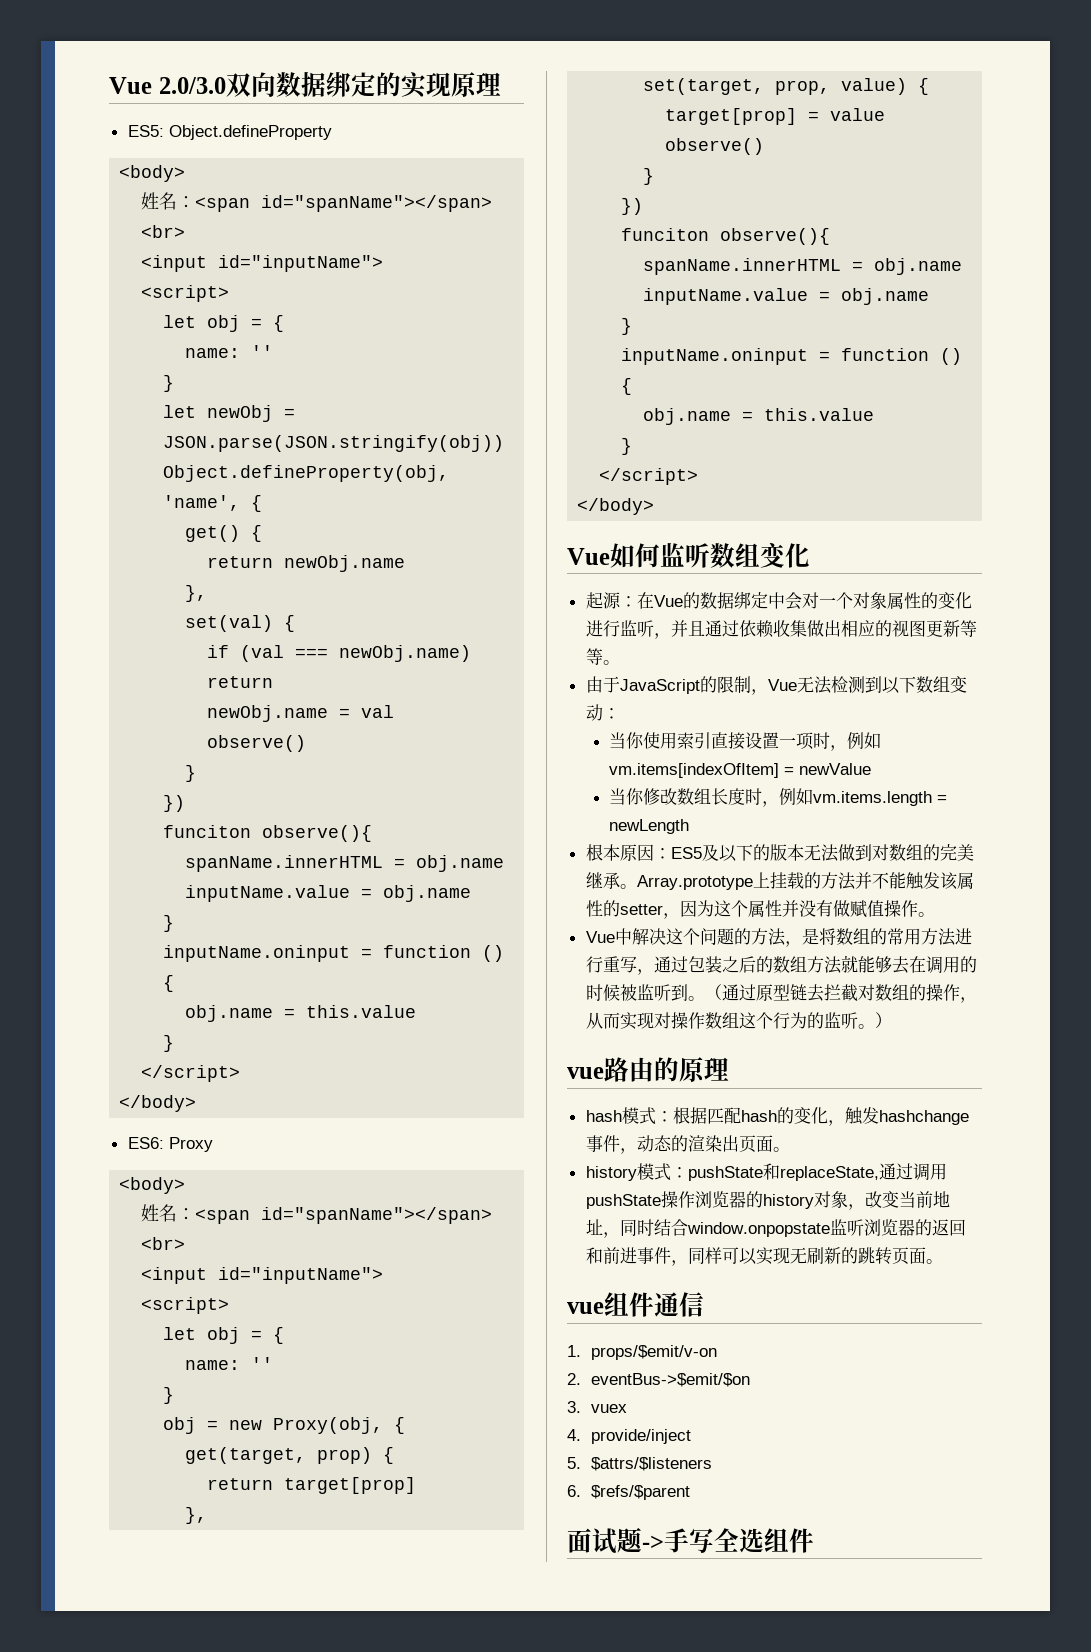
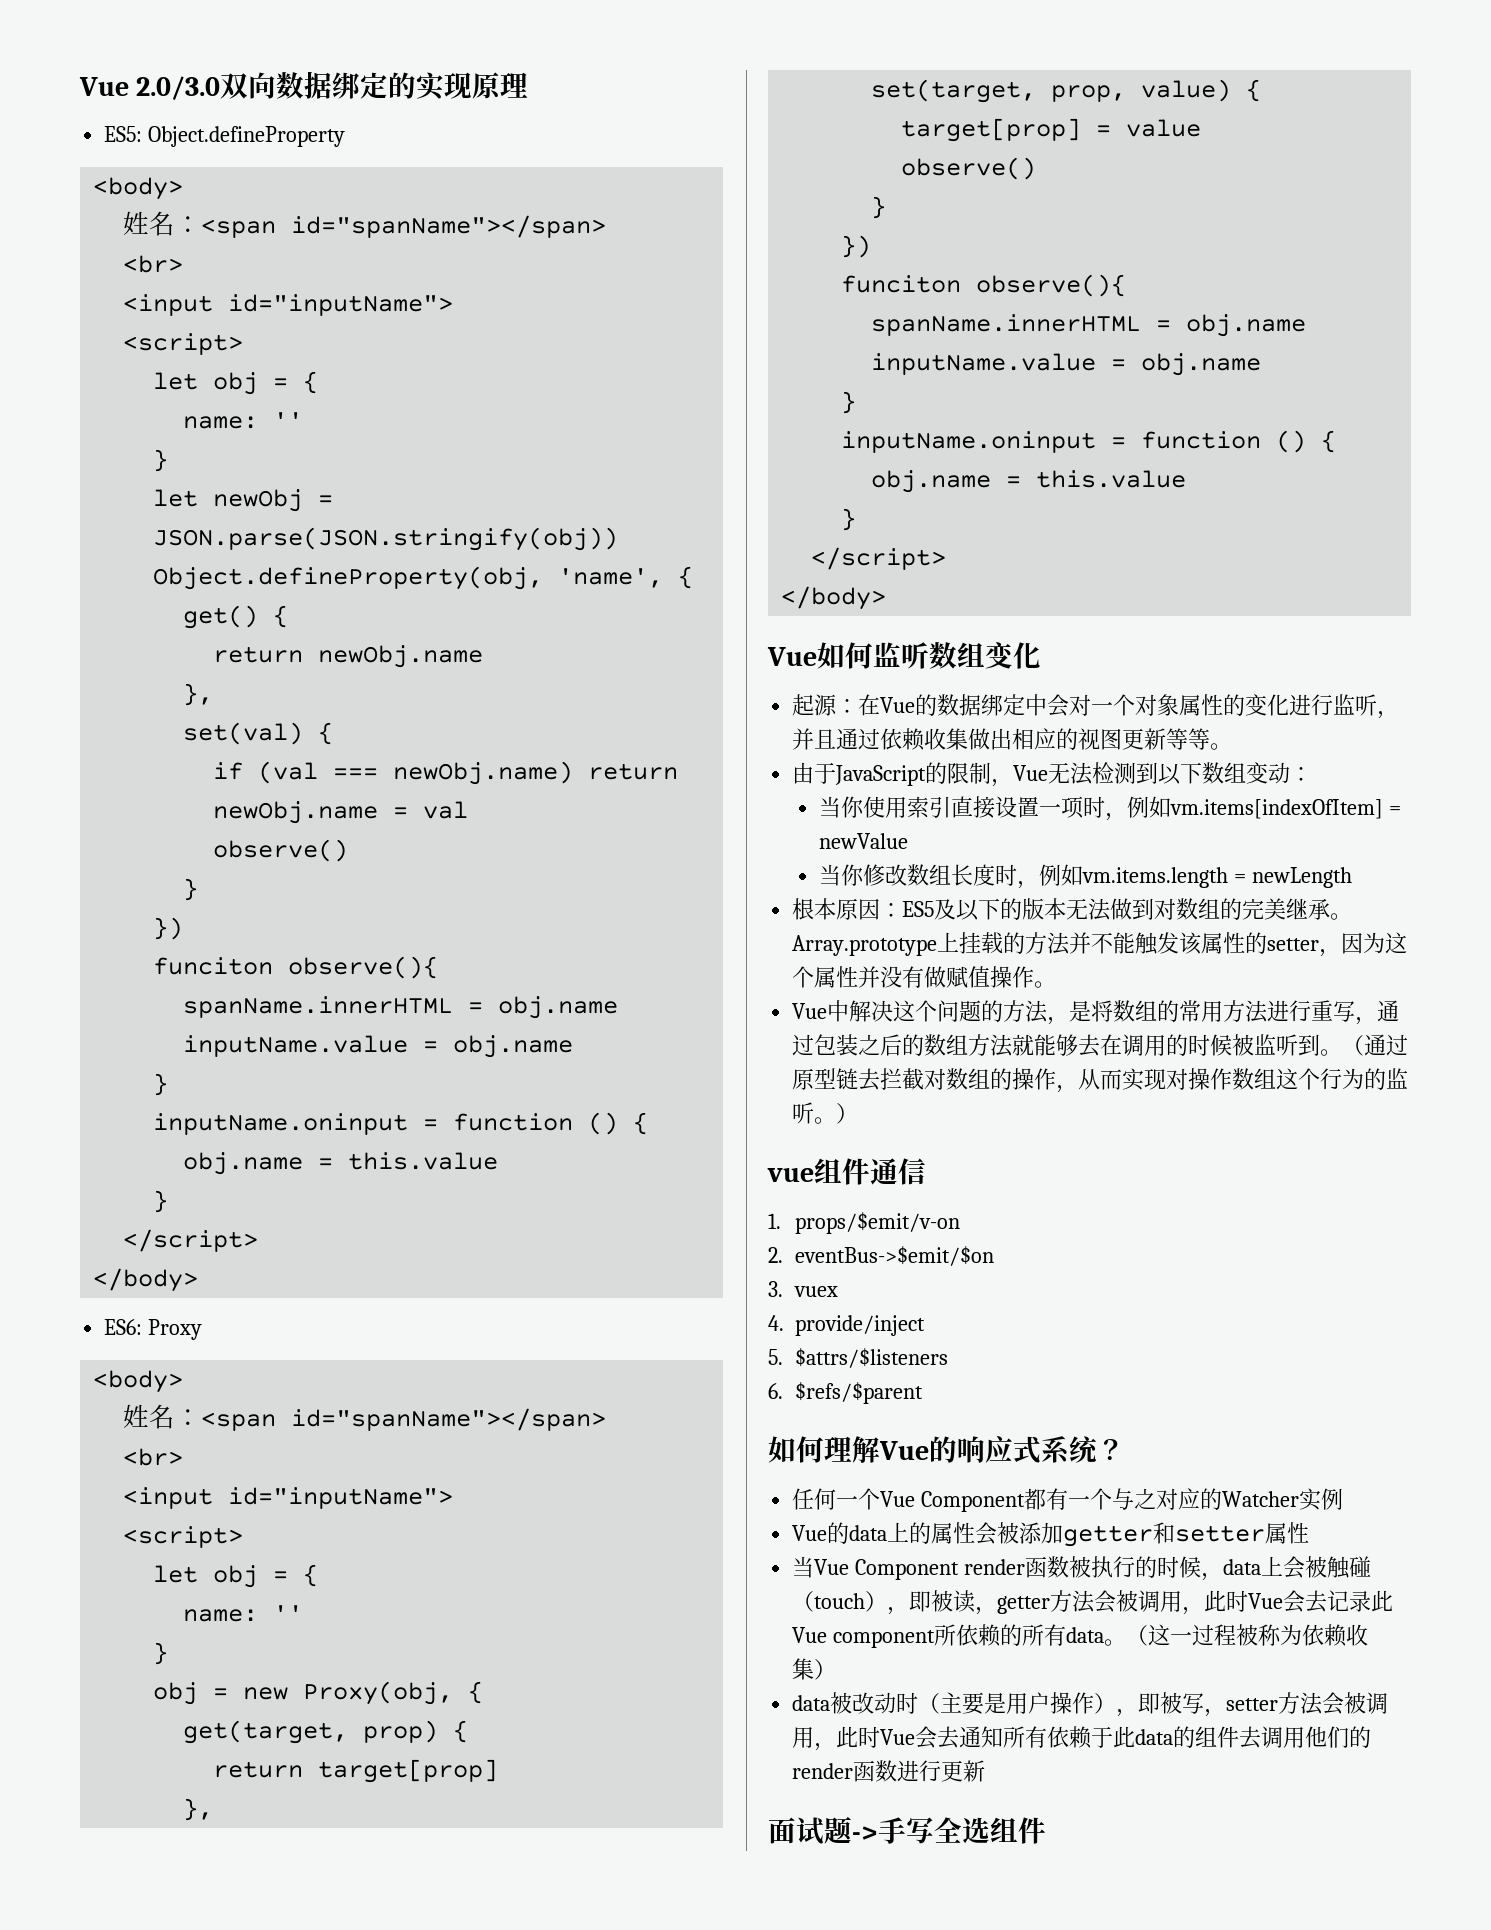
[567,1057,729,1082] [585,1107,969,1126] [585,1135,790,1154] [585,1163,947,1181] [585,1191,950,1210] [585,1219,966,1238] [585,1247,943,1266] // vue路由的原理 // hash模式：根据匹配hash的变化，触发hashchange事件，动态的渲染出页面。 // history模式：pushState和replaceState,通过调用pushState操作浏览器的history对象，改变当前地址，同时结合window.onpopstate监听浏览器的返回和前进事件，同样可以实现无刷新的跳转页面。 -> (859, 1113) none
(690, 1492) none -> [768,1436,1125,1464] [792,1488,1344,1512] [792,1522,1310,1547] [792,1556,1372,1581] [792,1590,1394,1615] [792,1624,1369,1648] [792,1658,837,1680] [792,1692,1389,1717] [792,1726,1372,1751] [792,1760,986,1782] // 如何理解Vue的响应式系统？ // 任何一个Vue Component都有一个与之对应的Watcher实例 // Vue的data上的属性会被添加getter和setter属性 // 当Vue Component render函数被执行的时候，data上会被触碰（touch），即被读，getter方法会被调用，此时Vue会去记录此Vue component所依赖的所有data。（这一过程被称为依赖收集） // data被改动时（主要是用户操作），即被写，setter方法会被调用，此时Vue会去通知所有依赖于此data的组件去调用他们的render函数进行更新

